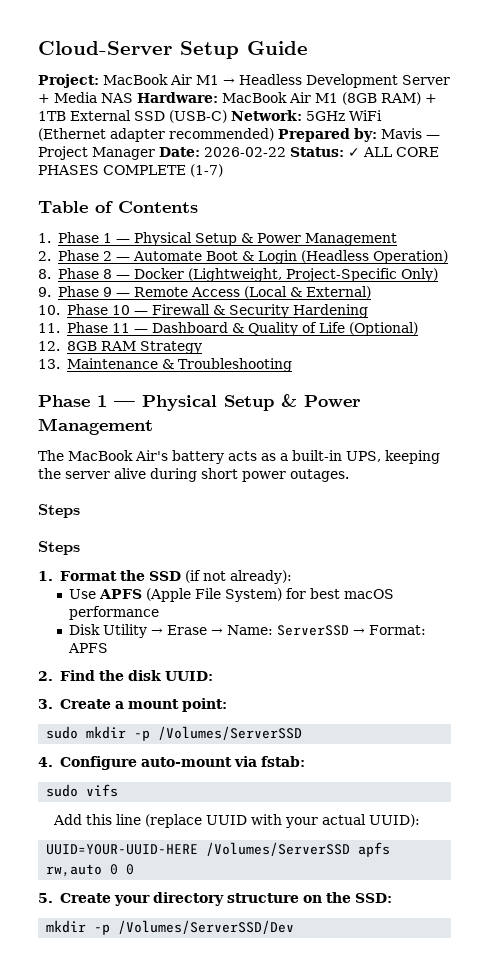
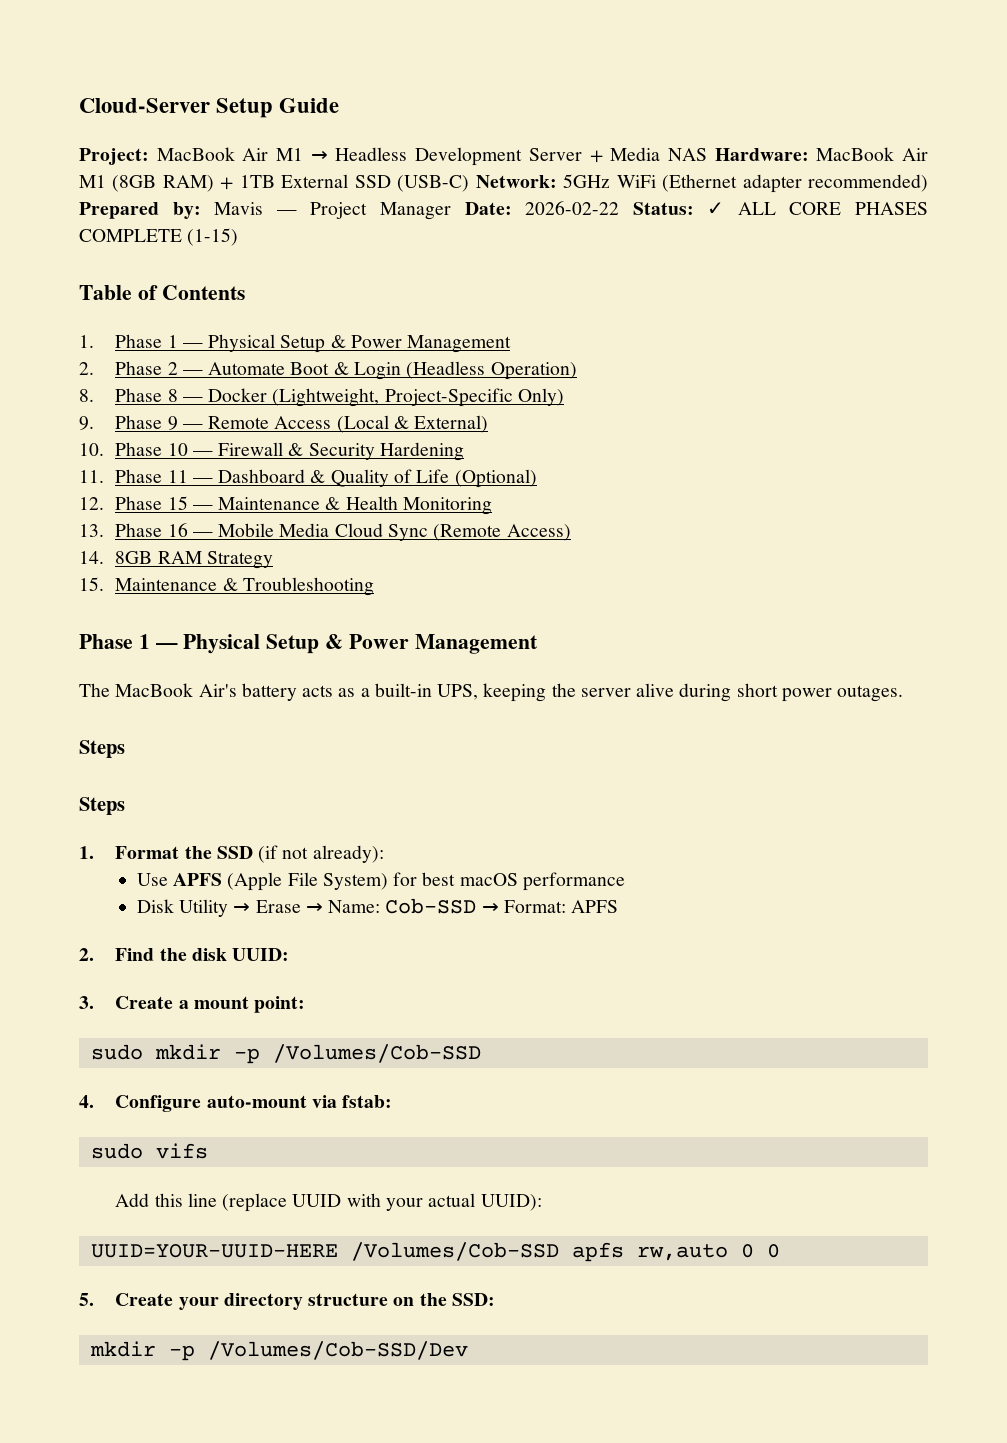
[190,164,223,177] (1-7) -> [187,228,239,246] (1-15)
(60, 346) none -> [115,496,493,515] [79,523,571,541] [79,551,104,564] Phase 15 — Maintenance & Health Monitoring // 13. Phase 16 — Mobile Media Cloud Sync (Remote Access) // 14.
[38,359,60,369] 13. -> [79,577,104,591] 15.
[277,625,350,636] ServerSSD -> [385,898,477,914] Cob-SSD
[158,726,303,740] /Volumes/ServerSSD -> [272,1044,481,1063] /Volumes/Cob-SSD
[206,842,351,856] /Volumes/ServerSSD -> [350,1242,559,1261] /Volumes/Cob-SSD
[118,920,295,934] /Volumes/ServerSSD/Dev -> [207,1341,468,1360] /Volumes/Cob-SSD/Dev

